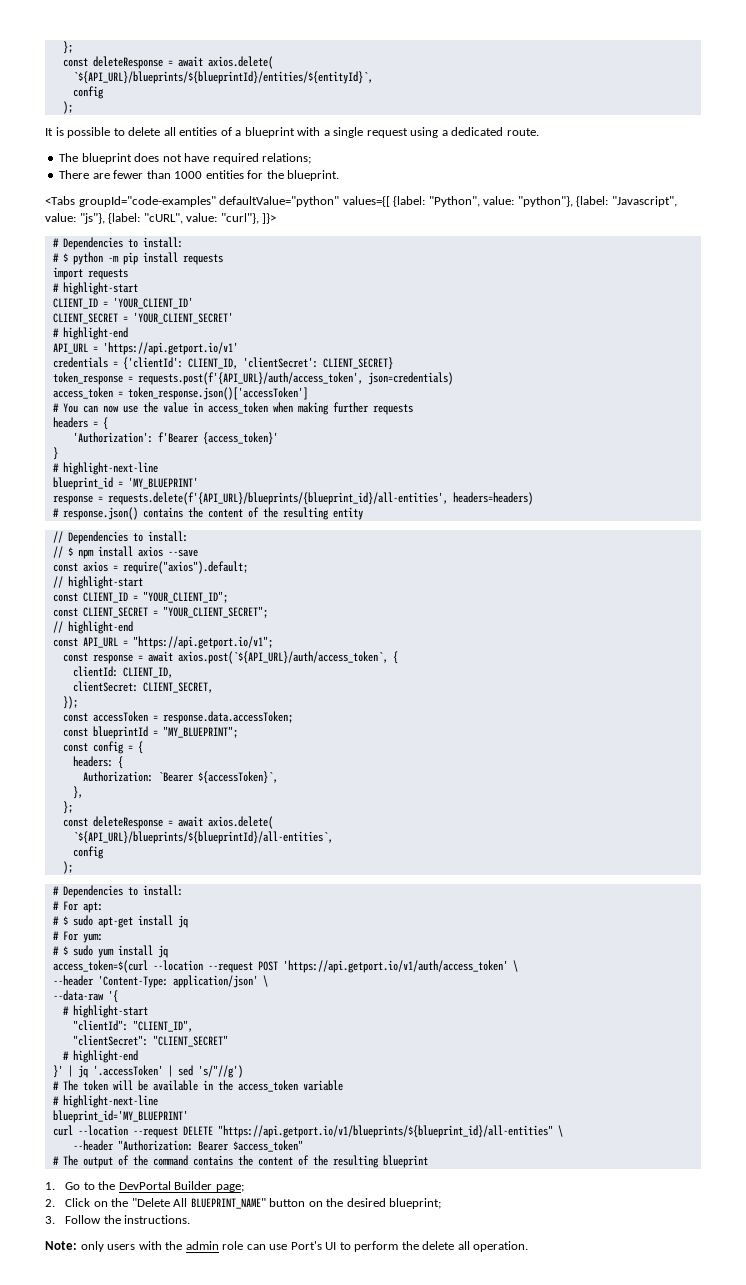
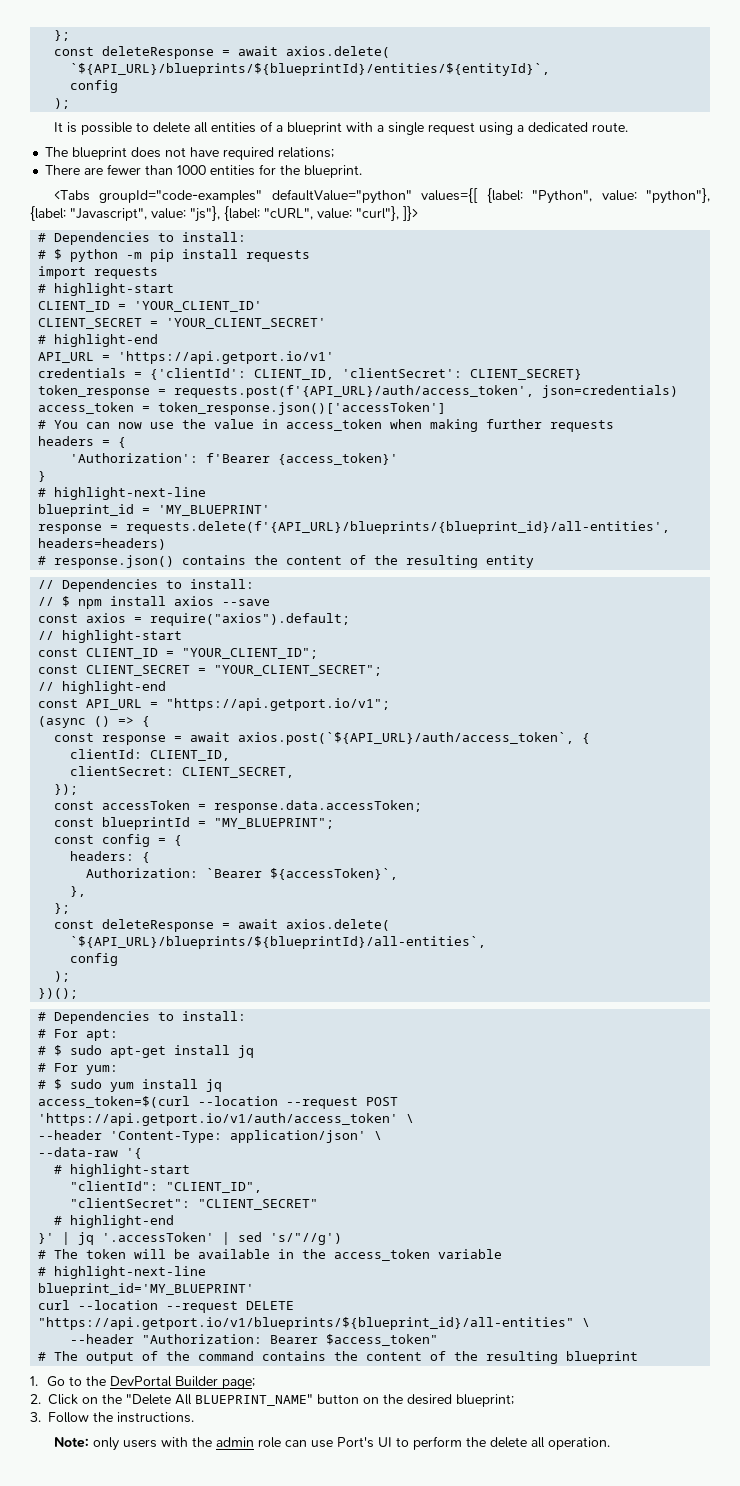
(273, 642) none -> [38,716,151,728] // (async () => {
(73, 867) none -> [38,988,79,999] // })();

